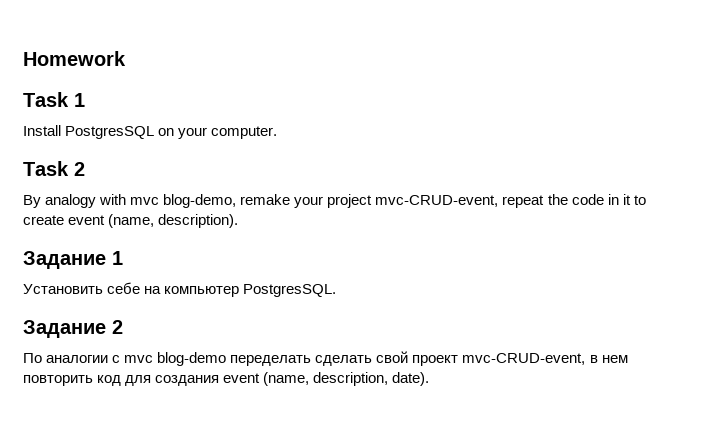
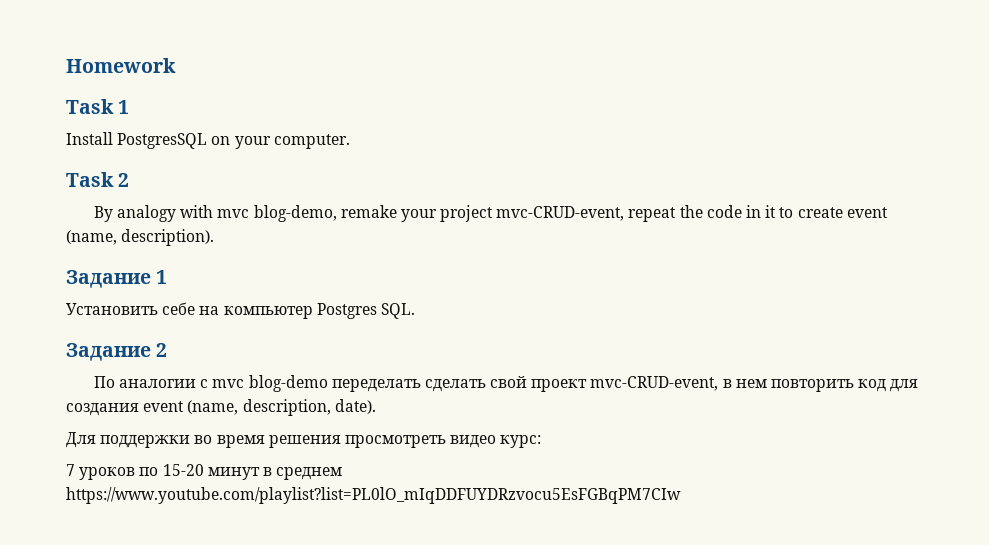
[243,284,337,297] PostgresSQL. -> [316,303,415,319] Postgres SQL.
(430, 379) none -> [66,432,542,448] [66,464,343,480] [66,487,681,504] // Для поддержки во время решения просмотреть видео курс: // 7 уроков по 15-20 минут в среднем https://www.youtube.com/playlist?list=PL0lO_mIqDDFUYDRzvocu5EsFGBqPM7CIw

